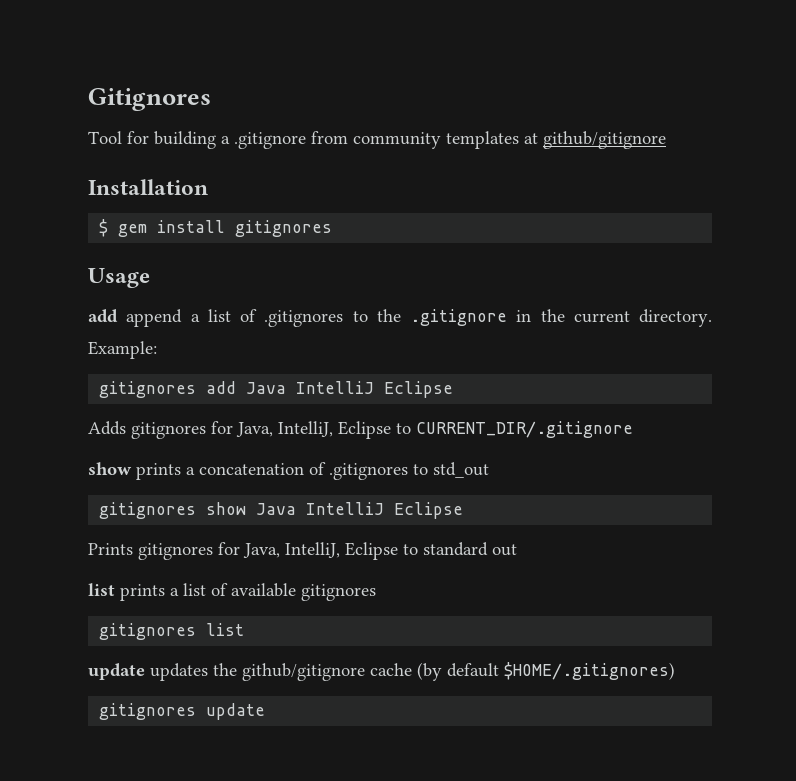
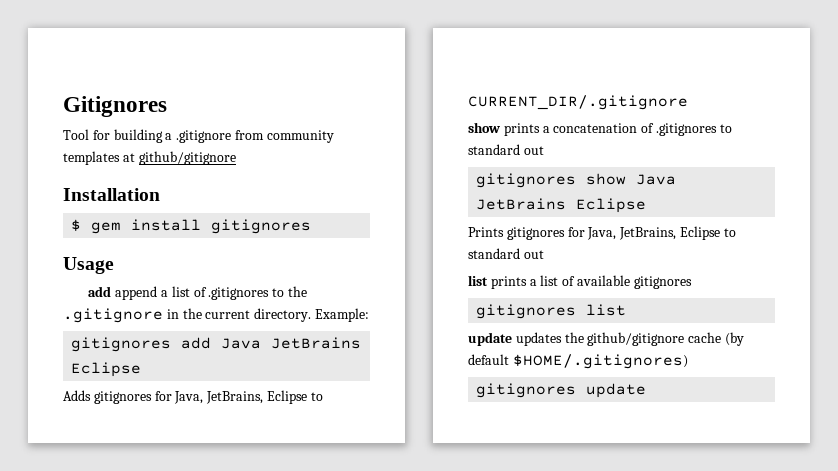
[296,381,375,394] IntelliJ -> [271,337,362,349] JetBrains
[278,421,333,437] IntelliJ, -> [206,391,264,404] JetBrains,
[433,462,489,478] std_out -> [468,144,544,155] standard out
[306,502,385,515] IntelliJ -> [476,198,567,210] JetBrains
[285,542,340,558] IntelliJ, -> [619,227,677,240] JetBrains,

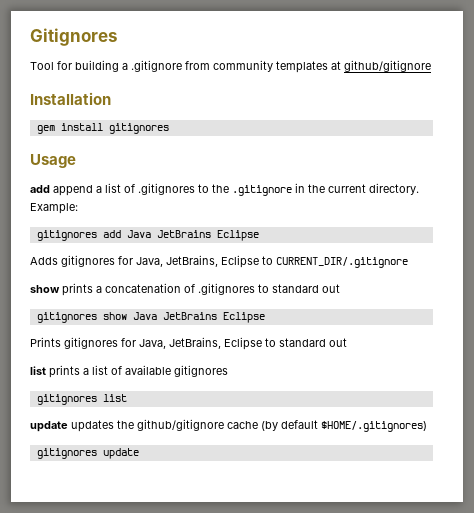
[71,219,82,231] $ -> (111, 98) none

